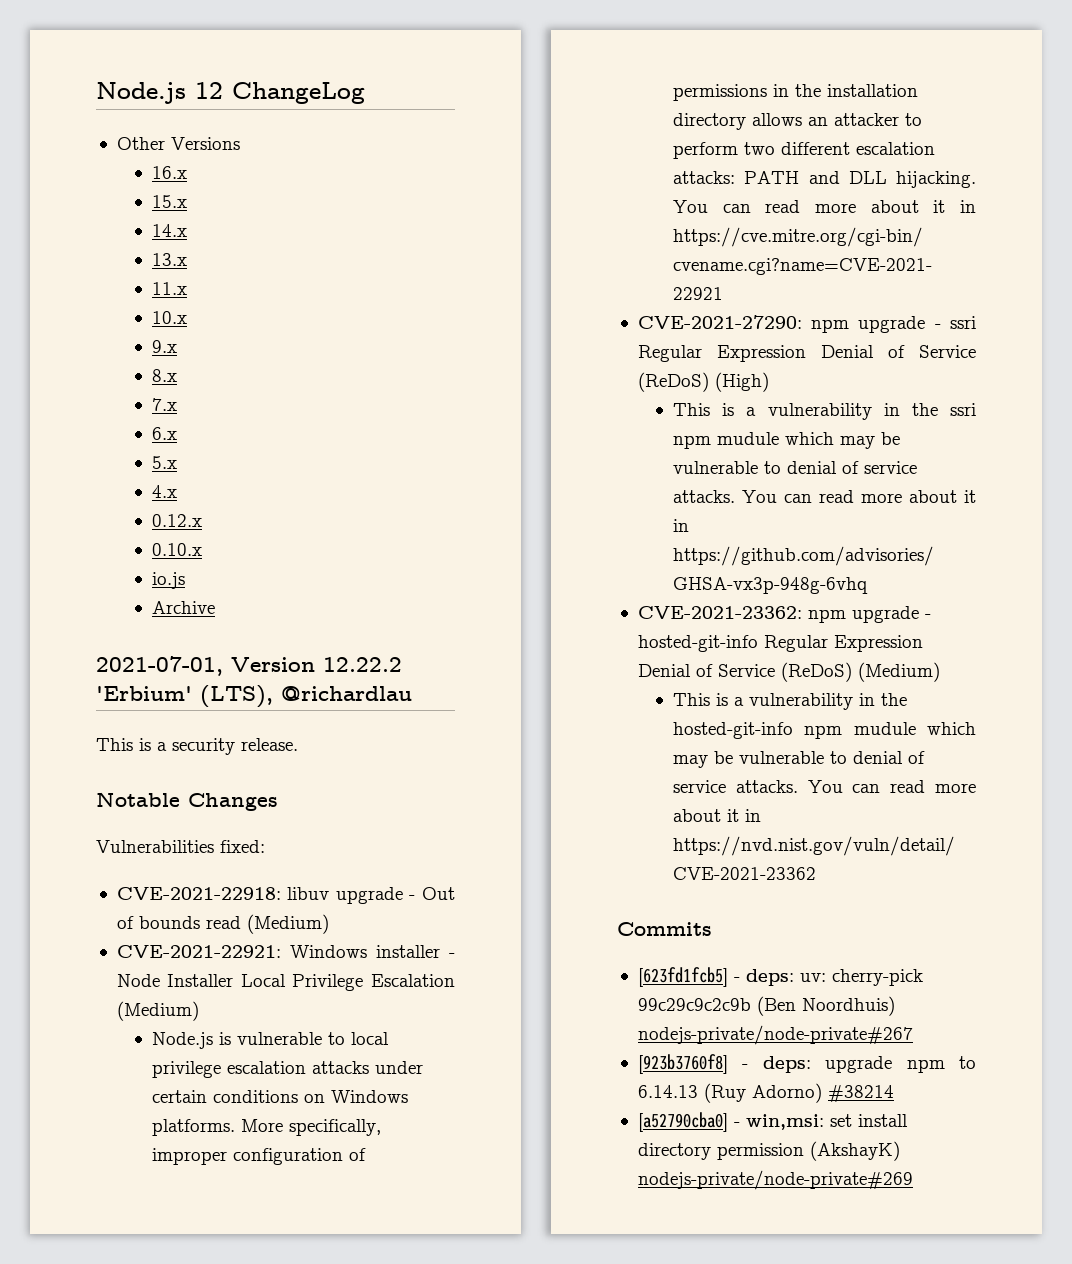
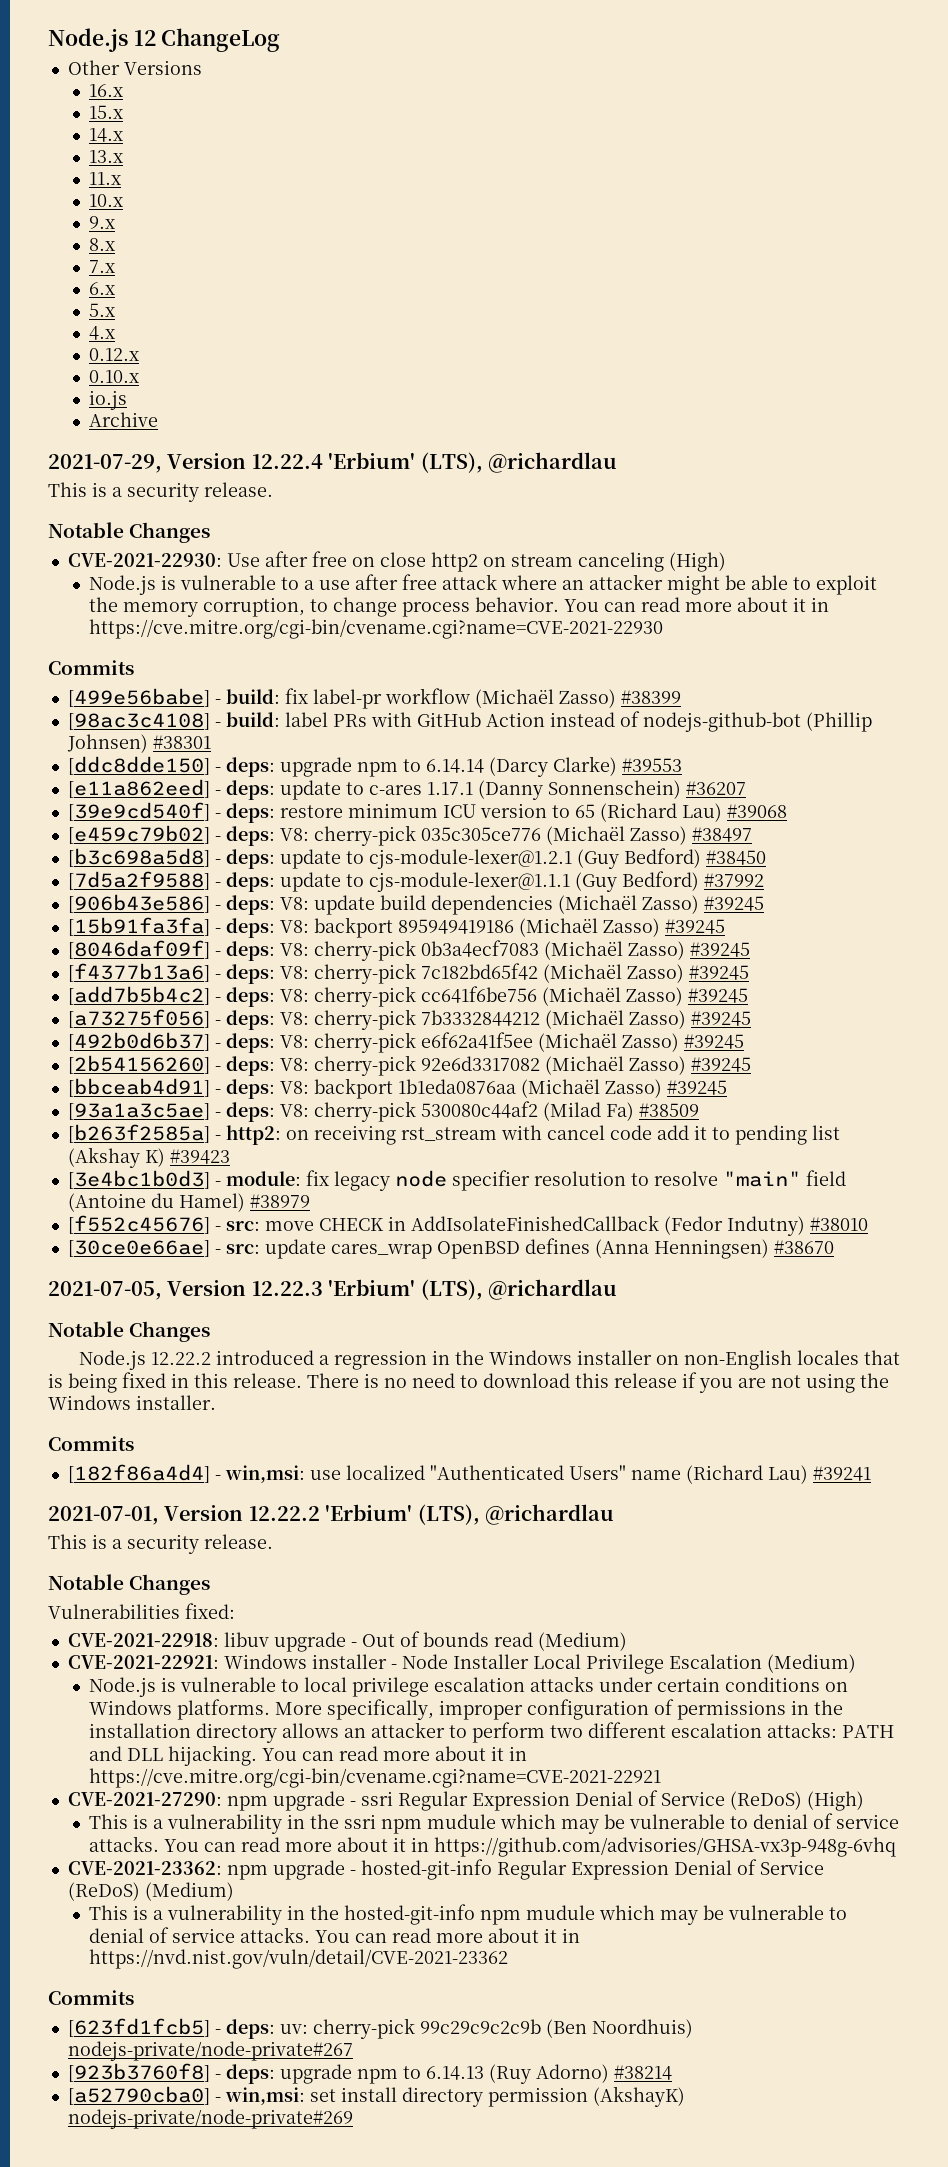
(216, 607) none -> [48,452,617,473] [48,482,273,502] [48,522,211,543] [67,551,726,572] [89,574,878,595] [89,597,830,617] [89,619,664,639] [48,660,134,675] [67,688,681,709] [67,711,872,732] [66,734,211,753] [67,756,682,777] [67,779,746,800] [67,802,787,823] [67,825,752,846] [67,848,766,869] [67,871,764,892] [67,894,764,915] [67,917,725,938] [67,940,750,961] [67,963,749,984] [67,986,748,1007] [67,1009,751,1030] [67,1032,744,1053] [67,1055,751,1076] [67,1078,727,1099] [67,1101,699,1122] [67,1124,840,1145] [67,1147,230,1168] [67,1170,846,1191] [67,1193,310,1212] [67,1215,868,1236] [67,1238,834,1259] [48,1279,617,1300] [48,1321,211,1342] [78,1350,900,1370] [48,1372,889,1393] [48,1395,216,1410] [48,1436,134,1451] [67,1464,871,1484] // 2021-07-29, Version 12.22.4 'Erbium' (LTS), @richardlau // This is a security release. // Notable Changes // CVE-2021-22930: Use after free on close http2 on stream canceling (High) // Node.js is vulnerable to a use after free attack where an attacker might be able to exploit the memory corruption, to change process behavior. You can read more about it in https://cve.mitre.org/cgi-bin/cvename.cgi?name=CVE-2021-22930 // Commits // [499e56babe] - build: fix label-pr workflow (Michaël Zasso) #38399 // [98ac3c4108] - build: label PRs with GitHub Action instead of nodejs-github-bot (Phillip Johnsen) #38301 // [ddc8dde150] - deps: upgrade npm to 6.14.14 (Darcy Clarke) #39553 // [e11a862eed] - deps: update to c-ares 1.17.1 (Danny Sonnenschein) #36207 // [39e9cd540f] - deps: restore minimum ICU version to 65 (Richard Lau) #39068 // [e459c79b02] - deps: V8: cherry-pick 035c305ce776 (Michaël Zasso) #38497 // [b3c698a5d8] - deps: update to cjs-module-lexer@1.2.1 (Guy Bedford) #38450 // [7d5a2f9588] - deps: update to cjs-module-lexer@1.1.1 (Guy Bedford) #37992 // [906b43e586] - deps: V8: update build dependencies (Michaël Zasso) #39245 // [15b91fa3fa] - deps: V8: backport 895949419186 (Michaël Zasso) #39245 // [8046daf09f] - deps: V8: cherry-pick 0b3a4ecf7083 (Michaël Zasso) #39245 // [f4377b13a6] - deps: V8: cherry-pick 7c182bd65f42 (Michaël Zasso) #39245 // [add7b5b4c2] - deps: V8: cherry-pick cc641f6be756 (Michaël Zasso) #39245 // [a73275f056] - deps: V8: cherry-pick 7b3332844212 (Michaël Zasso) #39245 // [492b0d6b37] - deps: V8: cherry-pick e6f62a41f5ee (Michaël Zasso) #39245 // [2b54156260] - deps: V8: cherry-pick 92e6d3317082 (Michaël Zasso) #39245 // [bbceab4d91] - deps: V8: backport 1b1eda0876aa (Michaël Zasso) #39245 // [93a1a3c5ae] - deps: V8: cherry-pick 530080c44af2 (Milad Fa) #38509 // [b263f2585a] - http2: on receiving rst_stream with cancel code add it to pending list (Akshay K) #39423 // [3e4bc1b0d3] - module: fix legacy node specifier resolution to resolve "main" field (Antoine du Hamel) #38979 // [f552c45676] - src: move CHECK in AddIsolateFinishedCallback (Fedor Indutny) #38010 // [30ce0e66ae] - src: update cares_wrap OpenBSD defines (Anna Henningsen) #38670 // 2021-07-05, Version 12.22.3 'Erbium' (LTS), @richardlau // Notable Changes // Node.js 12.22.2 introduced a regression in the Windows installer on non-English locales that is being fixed in this release. There is no need to download this release if you are not using the Windows installer. // Commits // [182f86a4d4] - win,msi: use localized "Authenticated Users" name (Richard Lau) #39241

